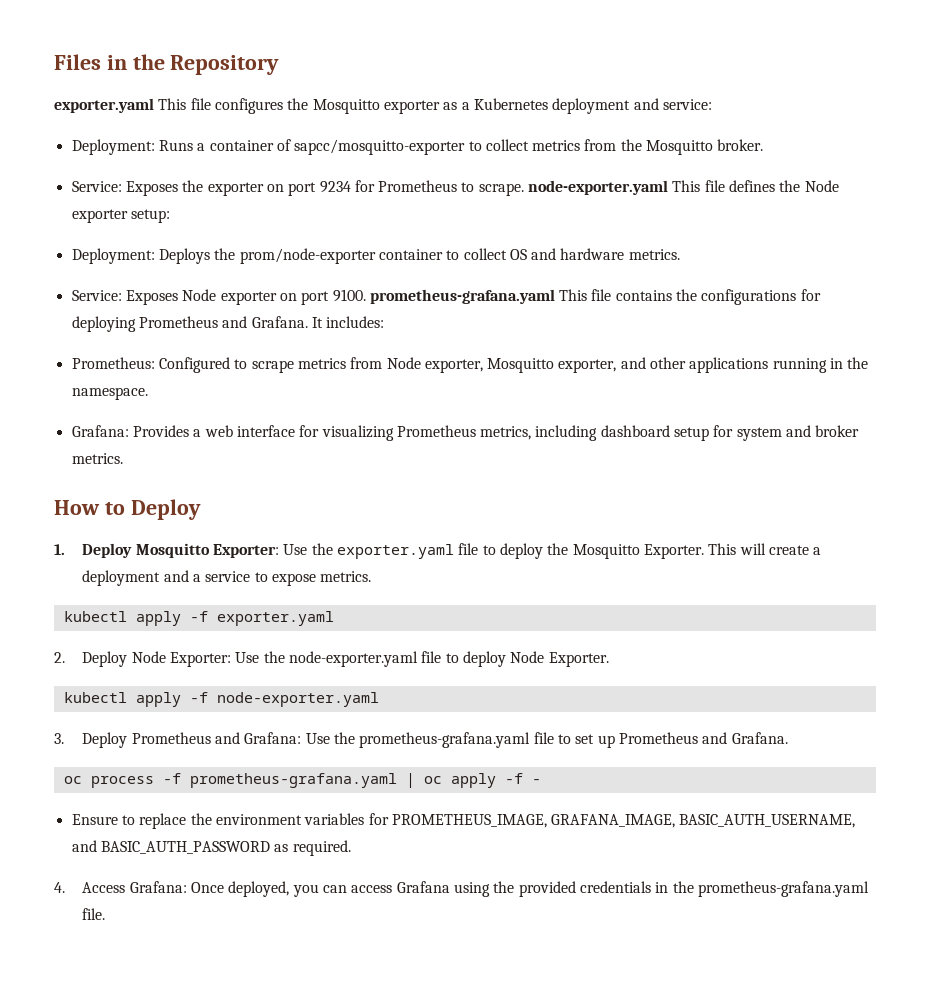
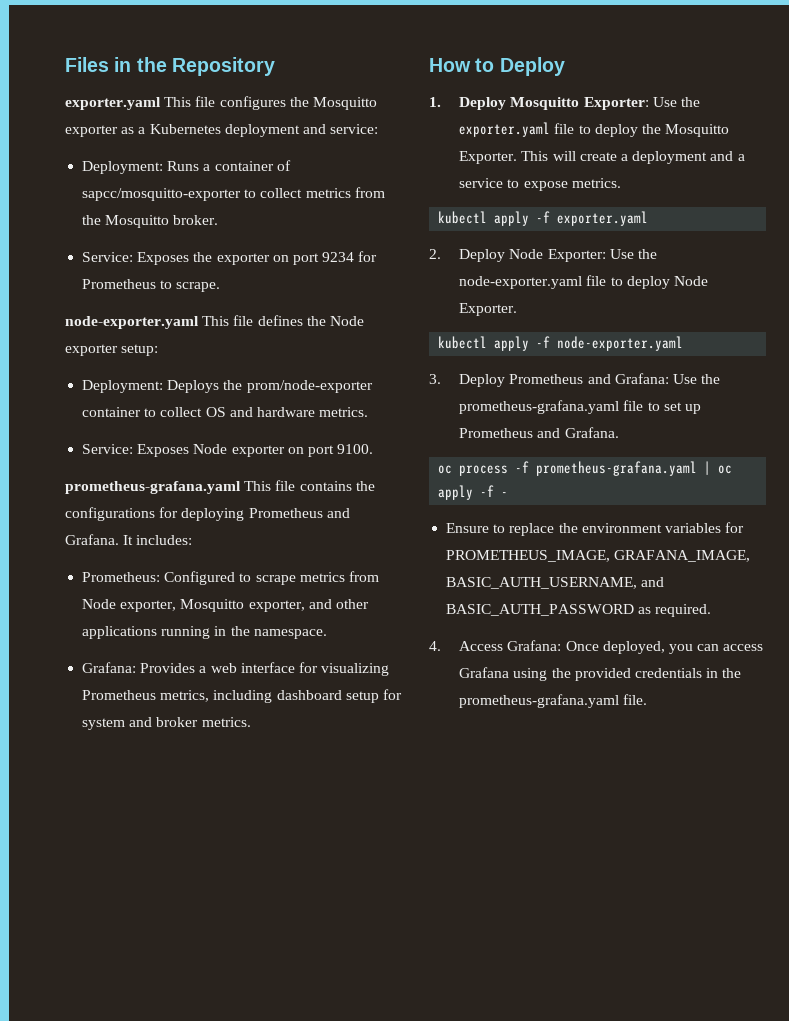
(524, 189) none -> (221, 287) //
(366, 295) none -> (374, 449) //

